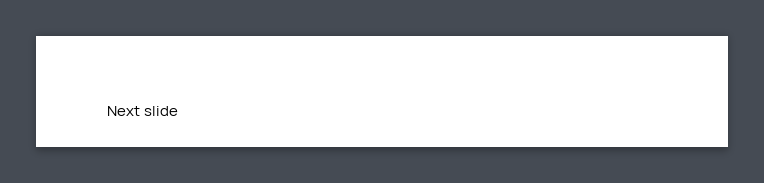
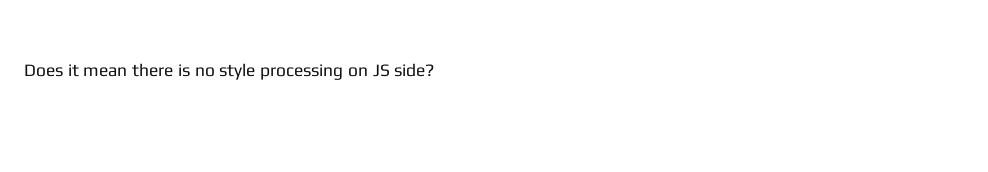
[107,106,179,116] Next slide -> [24,63,435,80] Does it mean there is no style processing on JS side?

